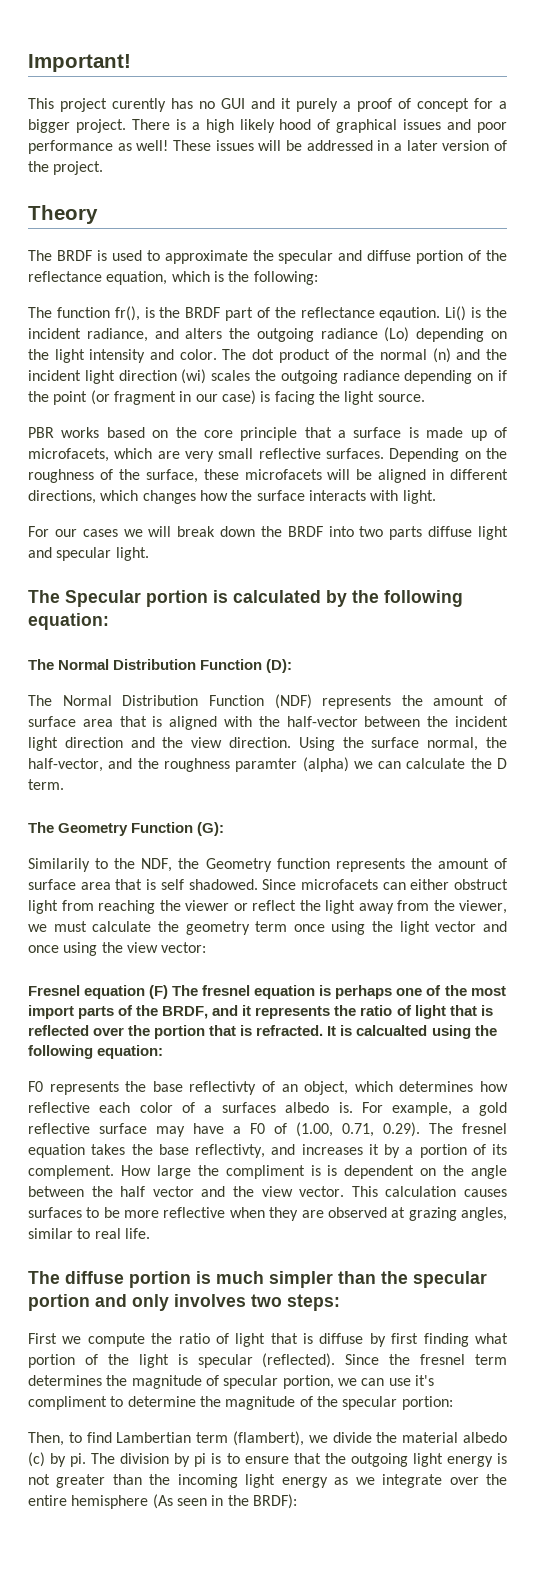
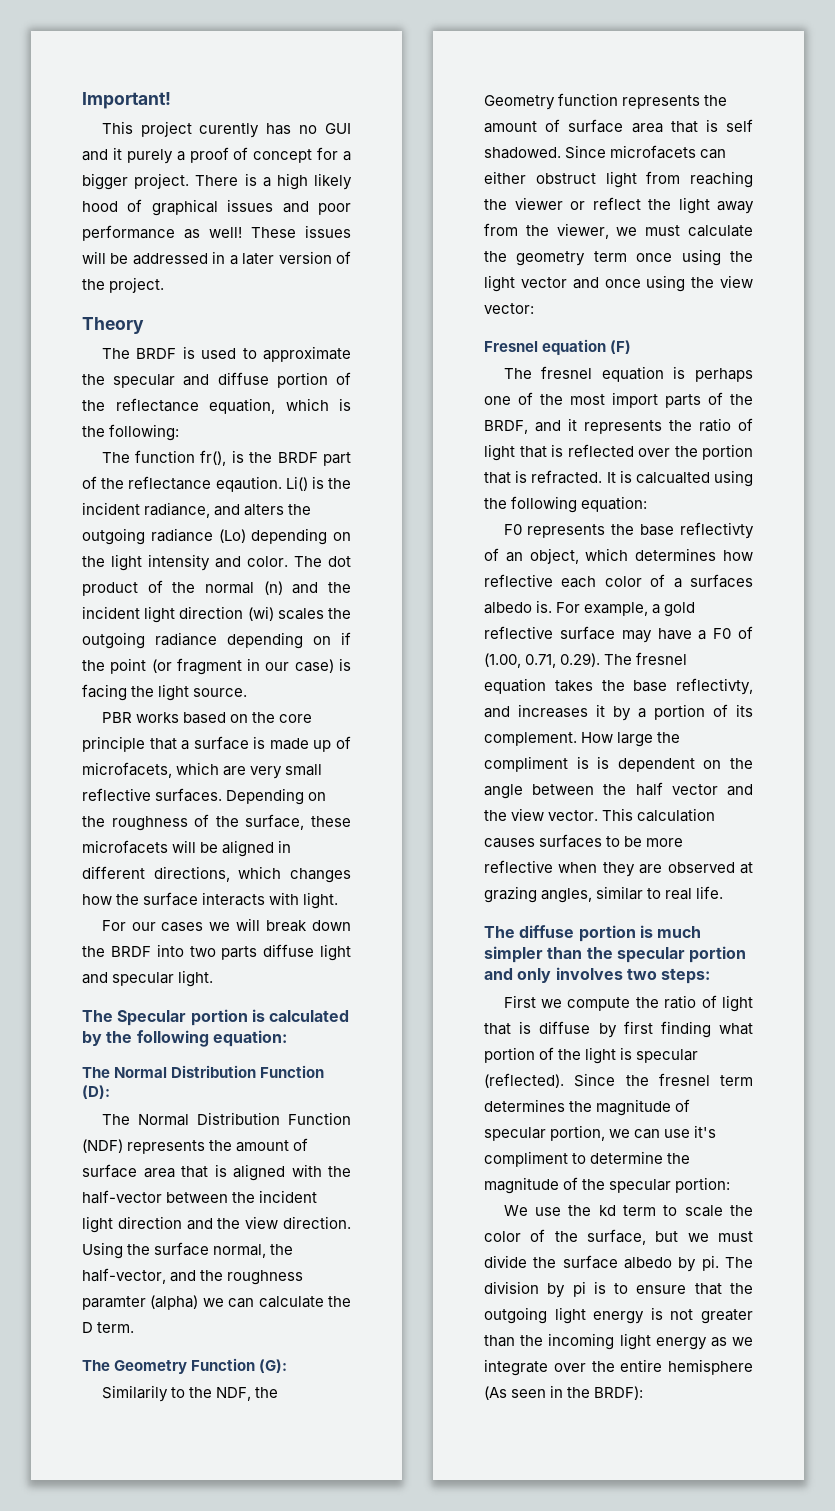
(169, 992) none -> (632, 347) //
[28,1431,508,1446] [28,1452,45,1467] Then, to find Lambertian term (flambert), we divide the material albedo (c) -> [503,1205,753,1217] [484,1229,753,1245] [484,1255,672,1269] We use the kd term to scale the color of the surface, but we must divide the surface albedo

